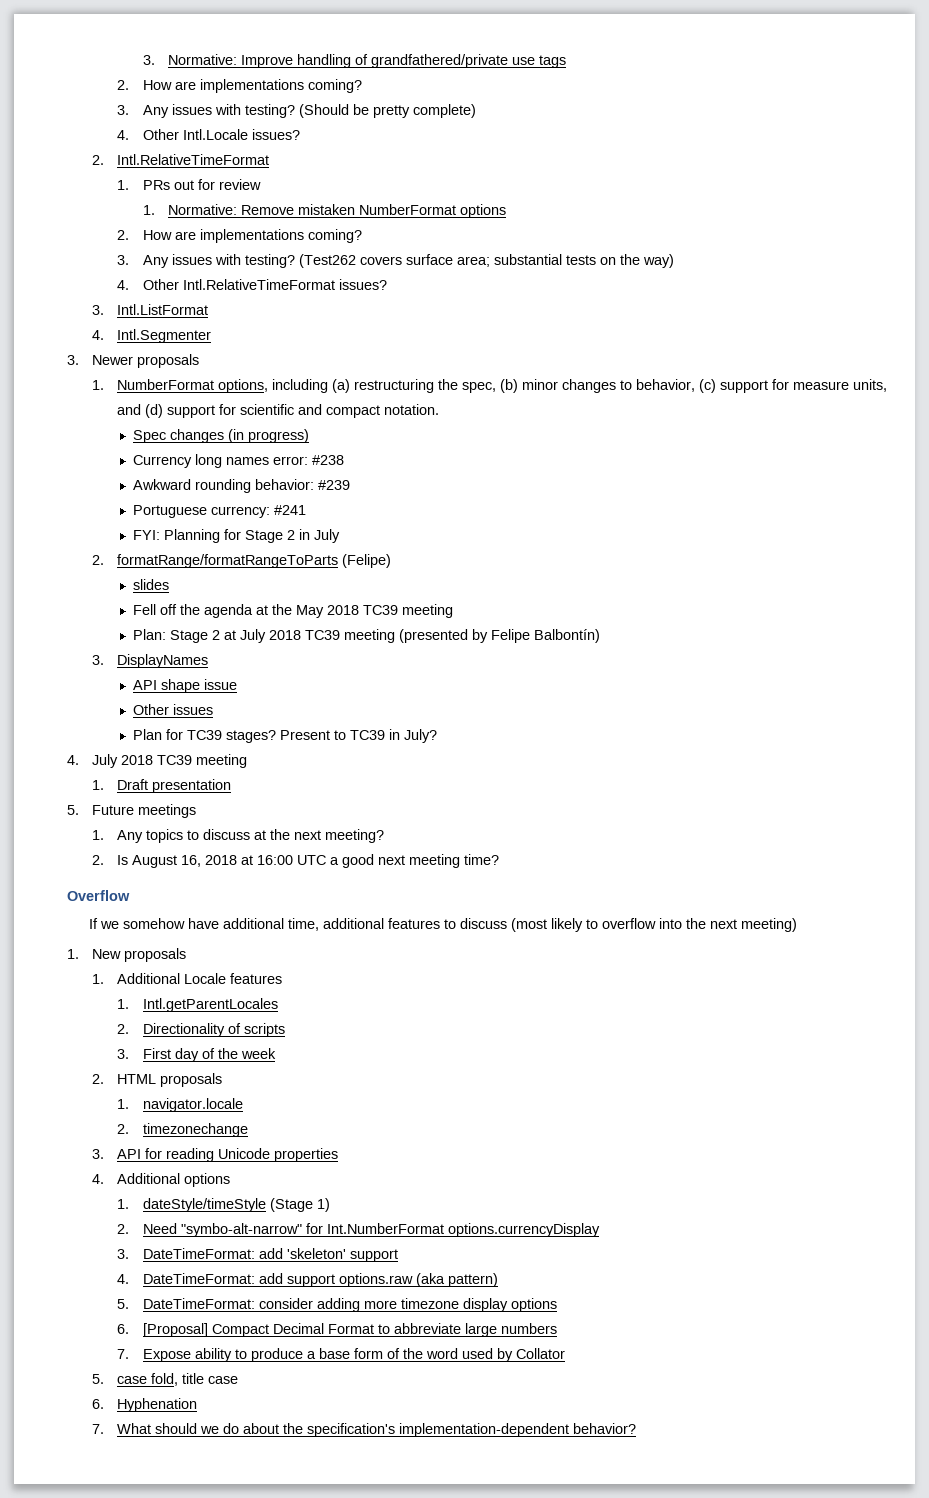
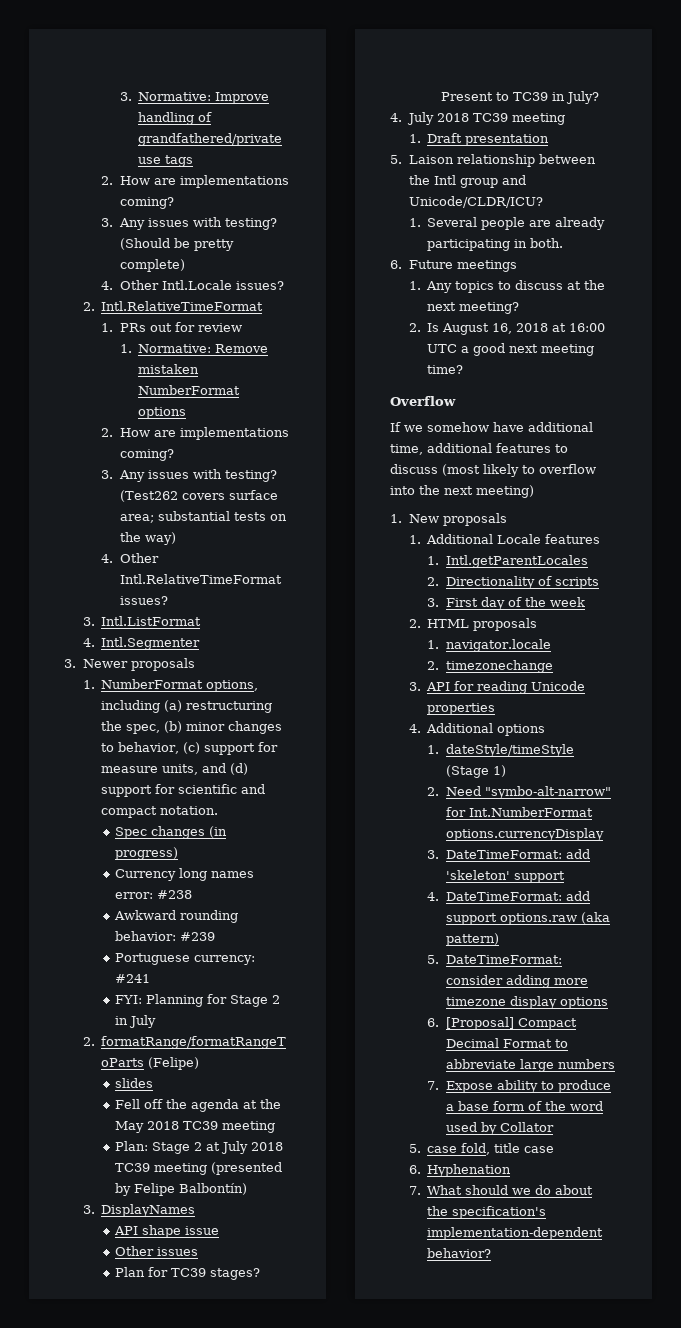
(79, 810) none -> [408,154,596,167] [408,175,526,188] [408,196,543,208] [408,217,606,230] [427,238,564,251] [390,260,402,269] Laison relationship between the Intl group and Unicode/CLDR/ICU? // 1. Several people are already participating in both. // 6.

